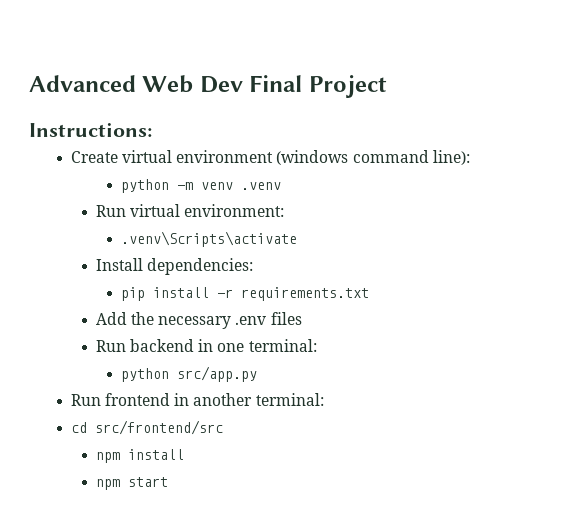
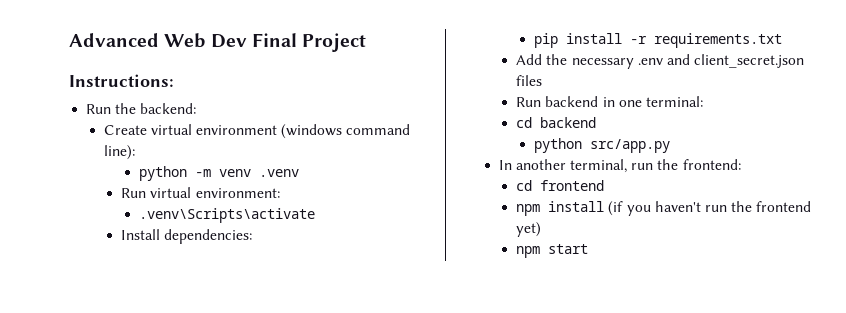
(152, 130) none -> [86,103,197,114] // Run the backend:
(267, 320) none -> [666,54,805,68] and client_secret.json
(317, 345) none -> [516,117,597,128] // cd backend
[70,393,324,406] [70,420,223,435] Run frontend in another terminal: // cd src/frontend/src -> [498,159,741,173] [516,180,605,191] In another terminal, run the frontend: // cd frontend
(184, 454) none -> [608,201,812,216] [516,222,542,237] (if you haven't run the frontend yet)

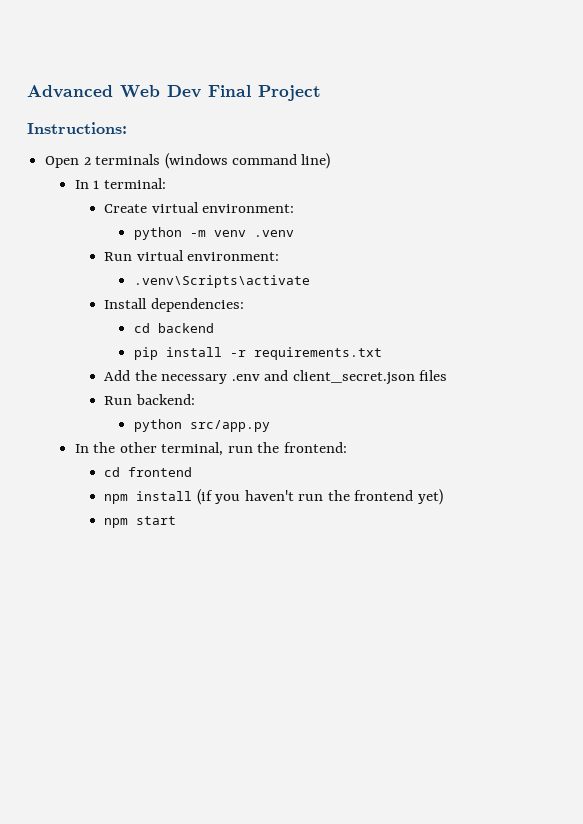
[86,103,197,114] [103,124,411,139] [103,145,135,160] Run the backend: // Create virtual environment (windows command line): -> [45,153,331,169] [74,178,166,189] [104,202,295,213] Open 2 terminals (windows command line) // In 1 terminal: // Create virtual environment:
(253, 236) none -> [134,323,215,333] // cd backend
[545,96,703,107] [516,117,597,128] backend in one terminal: // cd backend -> [135,394,195,405] backend:
[515,159,566,170] another -> [93,442,157,453] the other

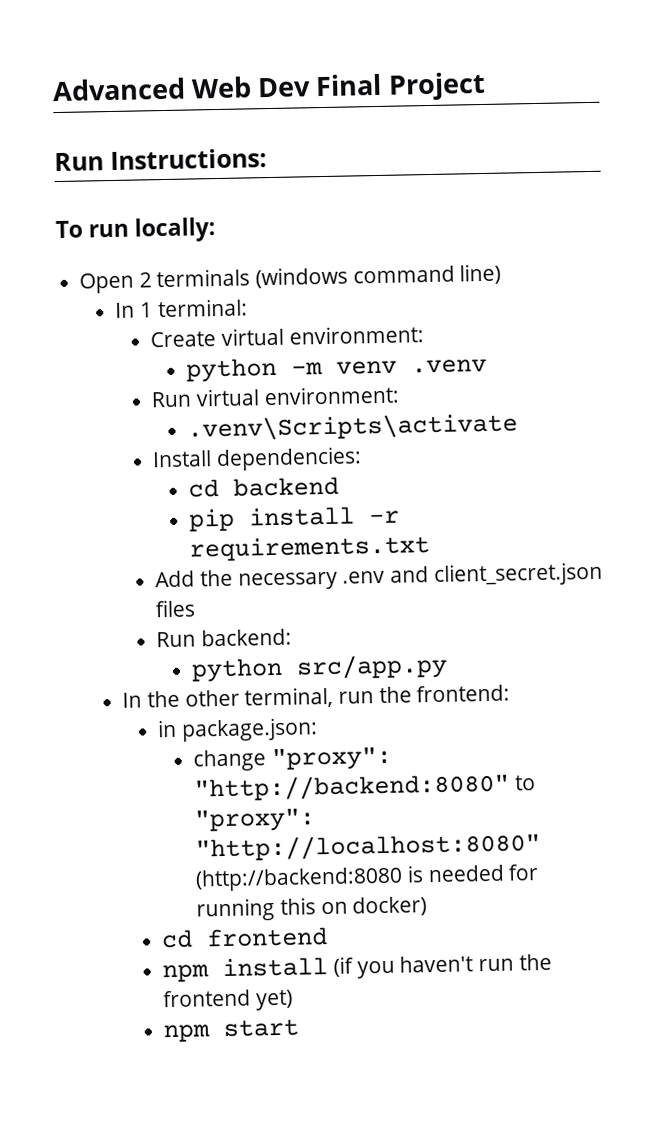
(321, 93) none -> [54,152,104,172] Run
(127, 128) none -> [55,217,217,243] // To run locally:
(347, 447) none -> [157,717,318,742] [193,746,393,772] [194,772,537,802] [194,808,542,862] [195,864,540,892] [196,896,428,922] // in package.json: // change "proxy": "http://backend:8080" to "proxy": "http://localhost:8080" (http://backend:8080 is needed for running this on docker)

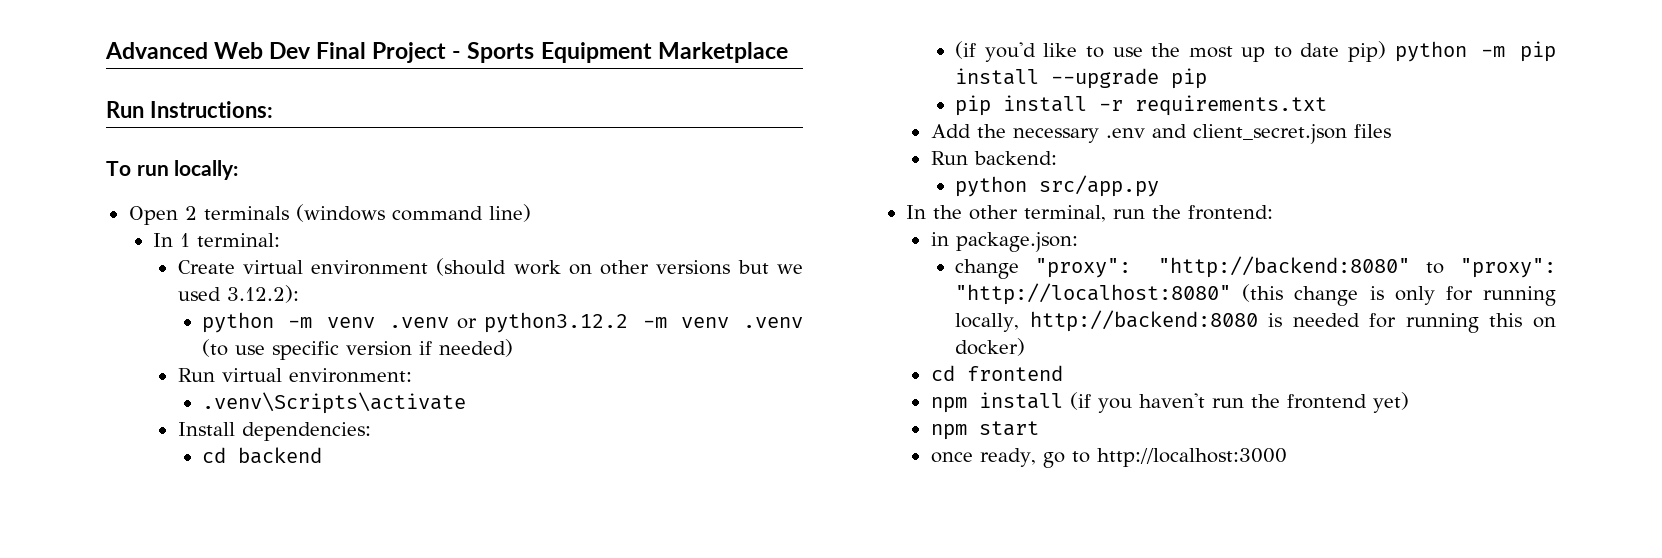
(486, 86) none -> [452,42,788,63] - Sports Equipment Marketplace
[288,325,424,345] [186,357,488,383] environment: // python -m venv .venv -> [311,258,804,276] [177,285,299,303] [202,312,803,333] [202,339,514,360] environment (should work on other versions but we used 3.12.2): // python -m venv .venv or python3.12.2 -m venv .venv (to use specific version if needed)
(340, 486) none -> [955,41,1556,62] [955,68,1208,89] // (if you'd like to use the most up to date pip) python -m pip install --upgrade pip
[195,866,404,892] (http://backend:8080 -> [1242,284,1556,306] [955,310,1258,332] (this change is only for running locally, http://backend:8080
(300, 1028) none -> [930,448,1287,468] // once ready, go to http://localhost:3000

